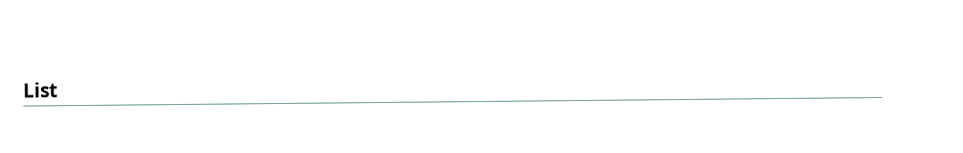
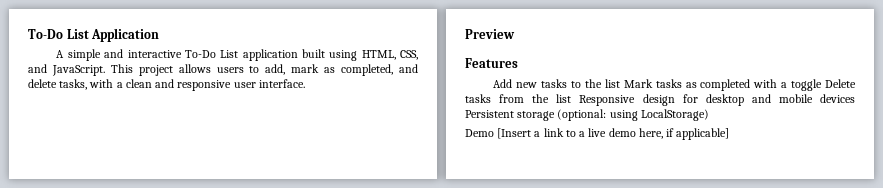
[23,82,58,98] List -> [28,28,160,42] [56,49,419,61] [28,64,418,76] [28,79,305,91] [465,29,515,39] [465,58,518,68] [493,79,857,91] [465,94,855,106] [465,109,709,121] [465,128,730,140] To-Do List Application // A simple and interactive To-Do List application built using HTML, CSS, and JavaScript. This project allows users to add, mark as completed, and delete tasks, with a clean and responsive user interface. // Preview // Features // Add new tasks to the list Mark tasks as completed with a toggle Delete tasks from the list Responsive design for desktop and mobile devices Persistent storage (optional: using LocalStorage) // Demo [Insert a link to a live demo here, if applicable]

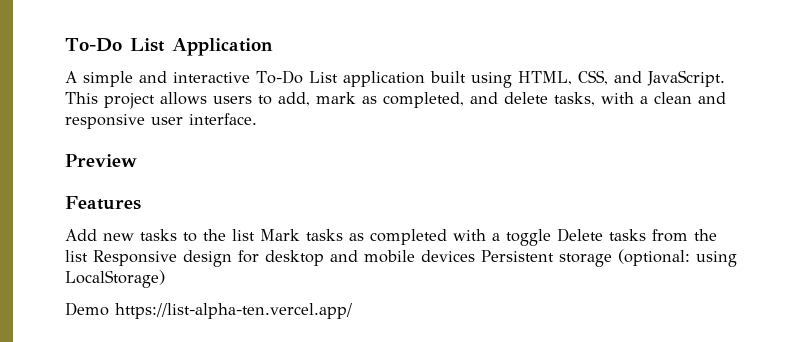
[497,128,730,140] [Insert a link to a live demo here, if applicable] -> [115,303,352,319] https://list-alpha-ten.vercel.app/

